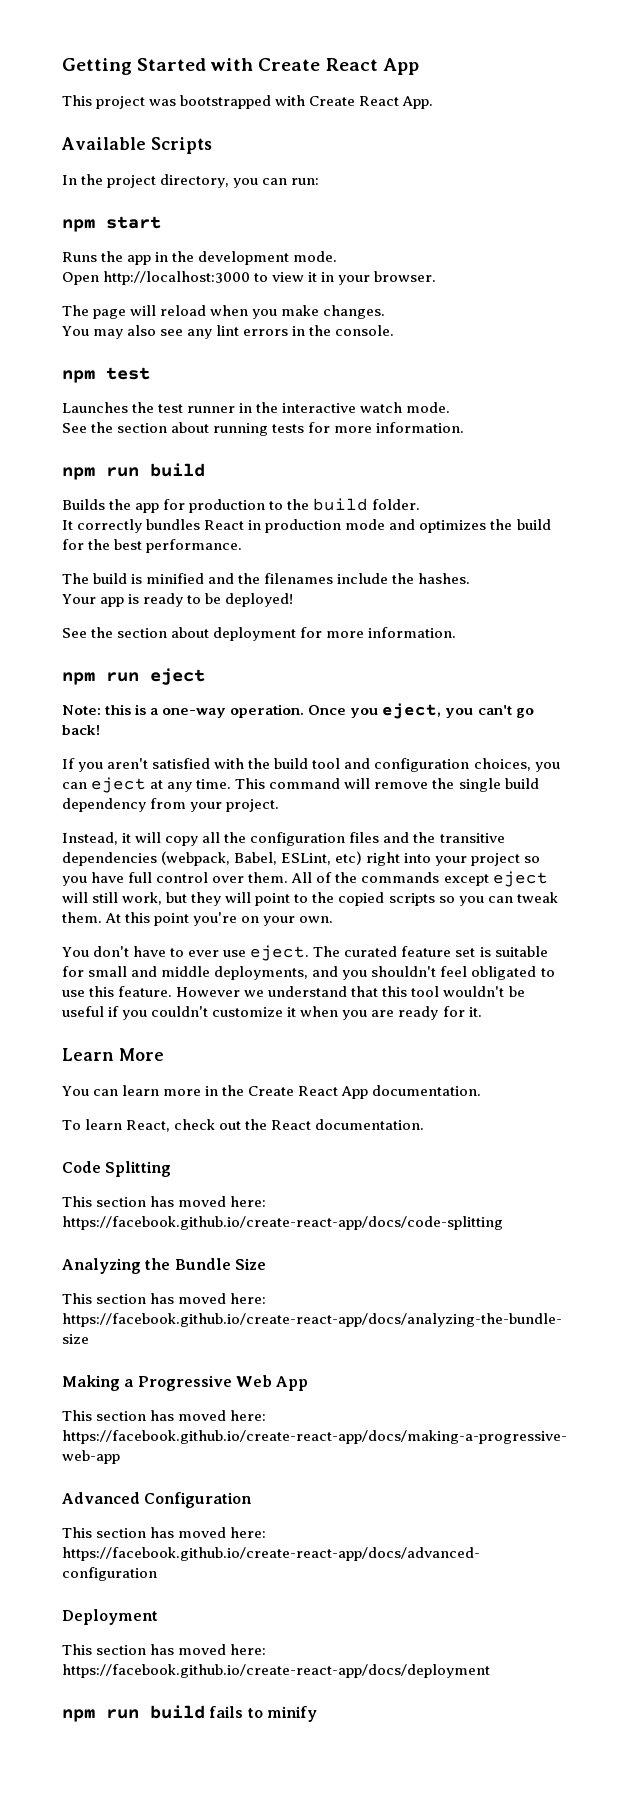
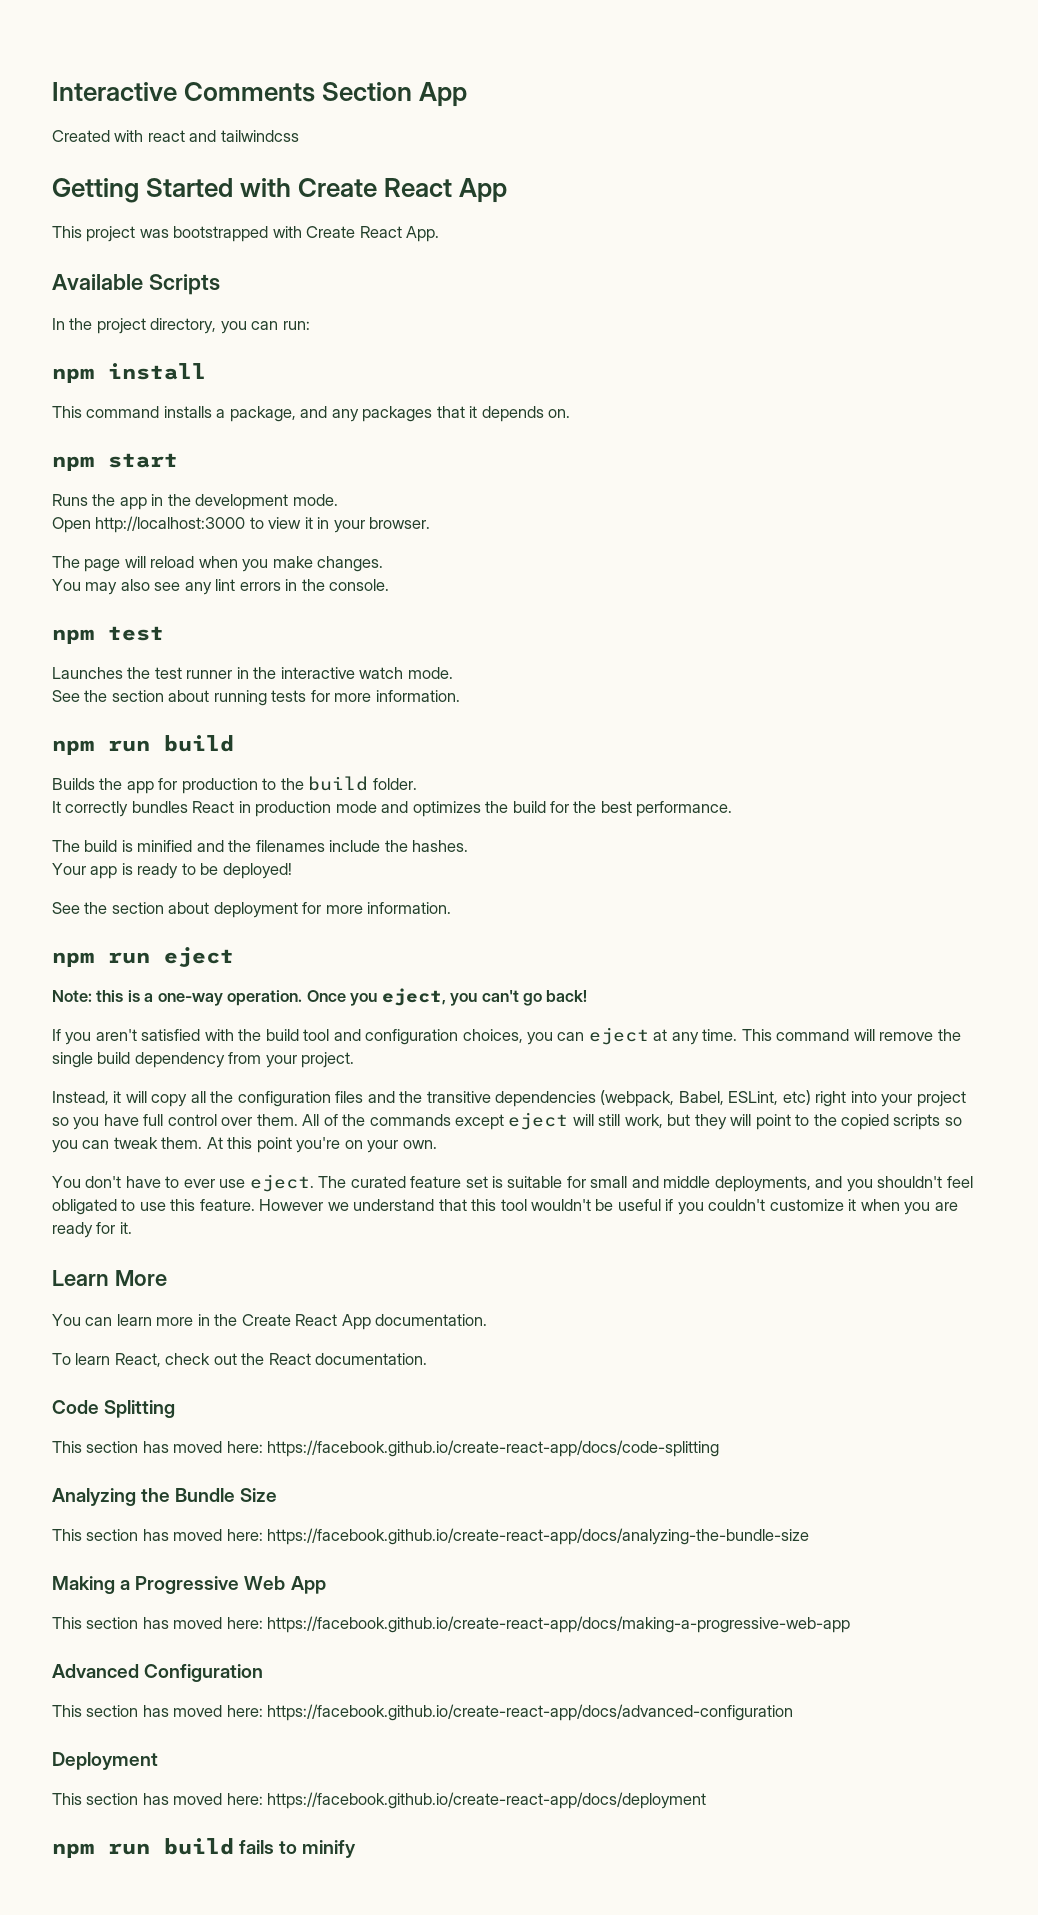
(62, 66) none -> [52,82,468,107] [52,130,299,142] Interactive Comments Section App // Created with react and tailwindcss //
(320, 181) none -> [52,363,206,383] [52,406,571,422] // npm install // This command installs a package, and any packages that it depends on.

